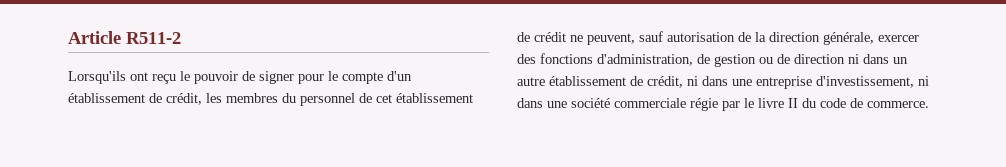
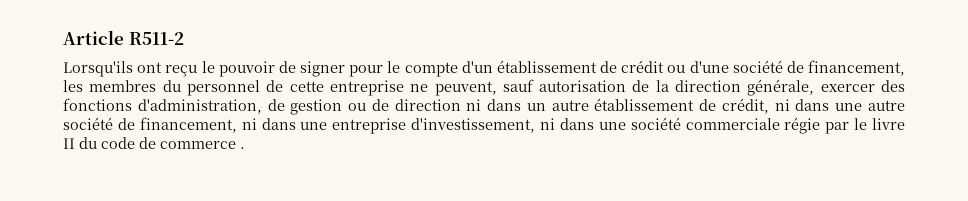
[166,93,202,105] crédit, -> [621,60,905,76] crédit ou d'une société de financement,
[376,93,473,103] [517,32,566,42] cet établissement de crédit -> [289,80,404,96] cette entreprise
(752, 82) none -> [867,100,905,111] [63,117,328,133] autre société de financement, ni dans une
[867,101,929,108] commerce. -> [160,141,245,149] commerce .

